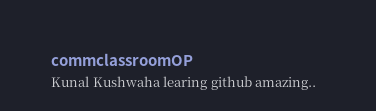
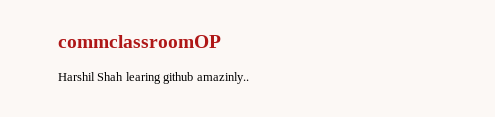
[51,76,161,87] Kunal Kushwaha -> [58,72,124,81] Harshil Shah
[255,77,317,90] amazing.. -> [196,72,249,84] amazinly..

